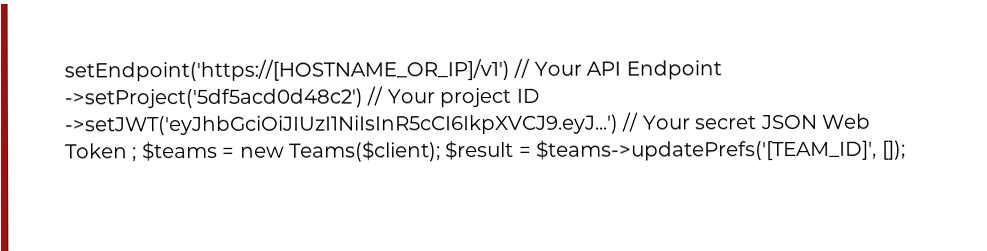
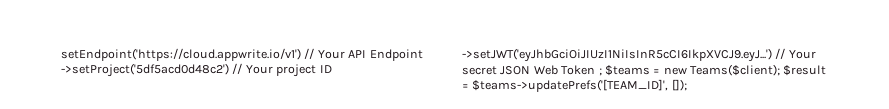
[64,58,510,82] setEndpoint('https://[HOSTNAME_OR_IP]/v1') -> [61,48,301,61] setEndpoint('https://cloud.appwrite.io/v1')

